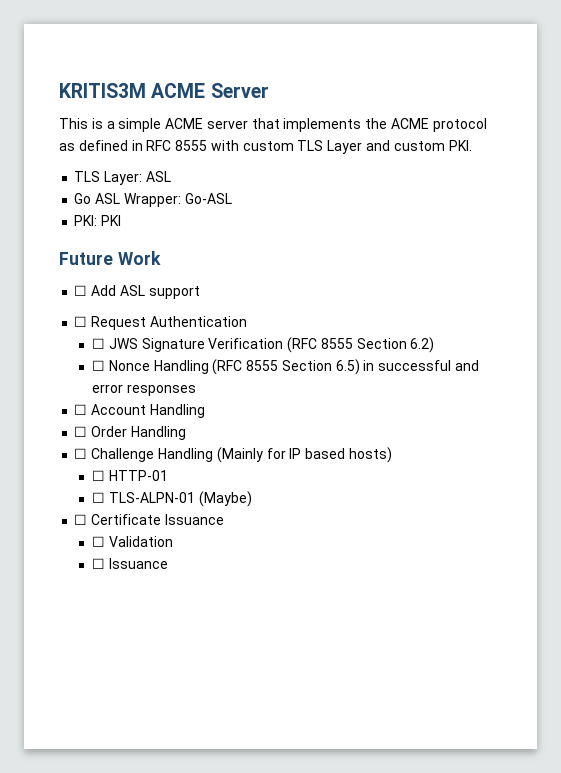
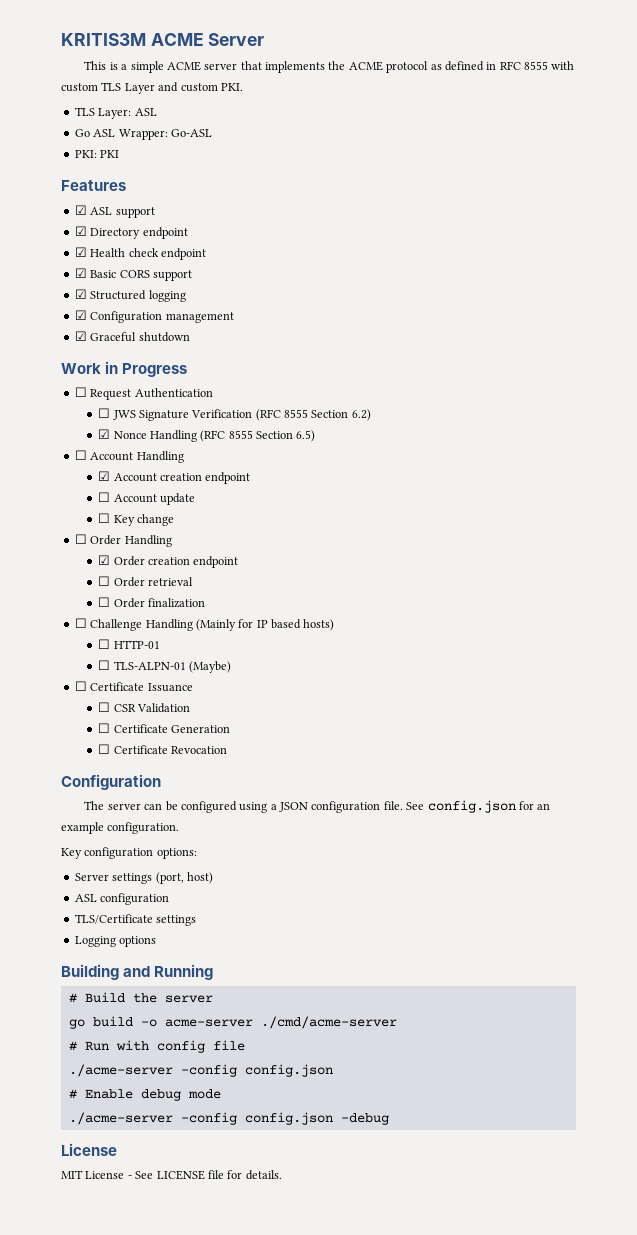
[59,251,161,265] [74,285,200,299] Future Work // ☐ Add ASL support -> [61,180,126,191] [74,205,155,218] [74,226,188,239] [74,247,206,260] [74,268,192,281] [74,289,186,302] [74,310,234,323] [74,331,190,342] [61,361,188,377] Features // ☑ ASL support // ☑ Directory endpoint // ☑ Health check endpoint // ☑ Basic CORS support // ☑ Structured logging // ☑ Configuration management // ☑ Graceful shutdown // Work in Progress
[91,360,105,371] ☐ -> [98,429,111,439] ☑
[363,360,479,371] [91,384,196,396] [74,404,205,418] [74,426,186,440] in successful and error responses // ☐ Account Handling // ☐ Order Handling -> [74,450,184,463] [98,471,251,484] [98,492,195,505] [98,513,174,526] [74,534,172,547] [98,555,239,568] [98,576,193,587] [98,597,205,608] // ☐ Account Handling // ☑ Account creation endpoint // ☐ Account update // ☐ Key change // ☐ Order Handling // ☑ Order creation endpoint // ☐ Order retrieval // ☐ Order finalization
(105, 541) none -> [113,704,136,712] CSR
[108,558,168,569] Issuance -> [113,724,230,733] [98,744,227,754] [61,774,161,790] [84,800,551,813] [61,822,180,834] [61,847,197,859] [74,872,213,884] [74,893,170,905] [74,914,197,926] [74,936,157,947] [61,964,214,980] [68,992,213,1003] [68,1016,397,1029] [68,1040,245,1053] [68,1064,333,1077] [68,1089,221,1101] [68,1112,389,1125] [61,1143,117,1156] [61,1170,282,1180] Certificate Generation // ☐ Certificate Revocation // Configuration // The server can be configured using a JSON configuration file. See config.json for an example configuration. // Key configuration options: // Server settings (port, host) // ASL configuration // TLS/Certificate settings // Logging options // Building and Running // # Build the server // go build -o acme-server ./cmd/acme-server // # Run with config file // ./acme-server -config config.json // # Enable debug mode // ./acme-server -config config.json -debug // License // MIT License - See LICENSE file for details.

